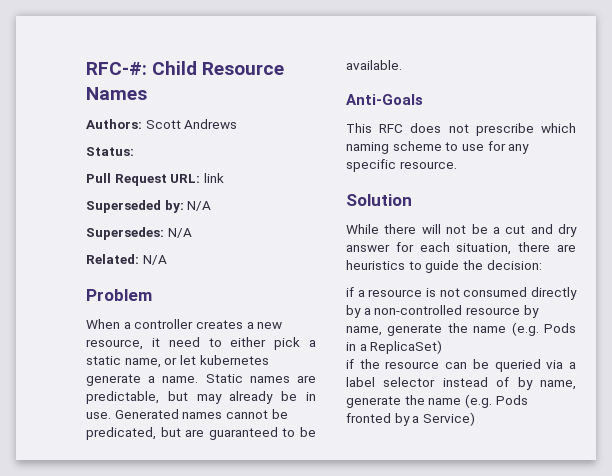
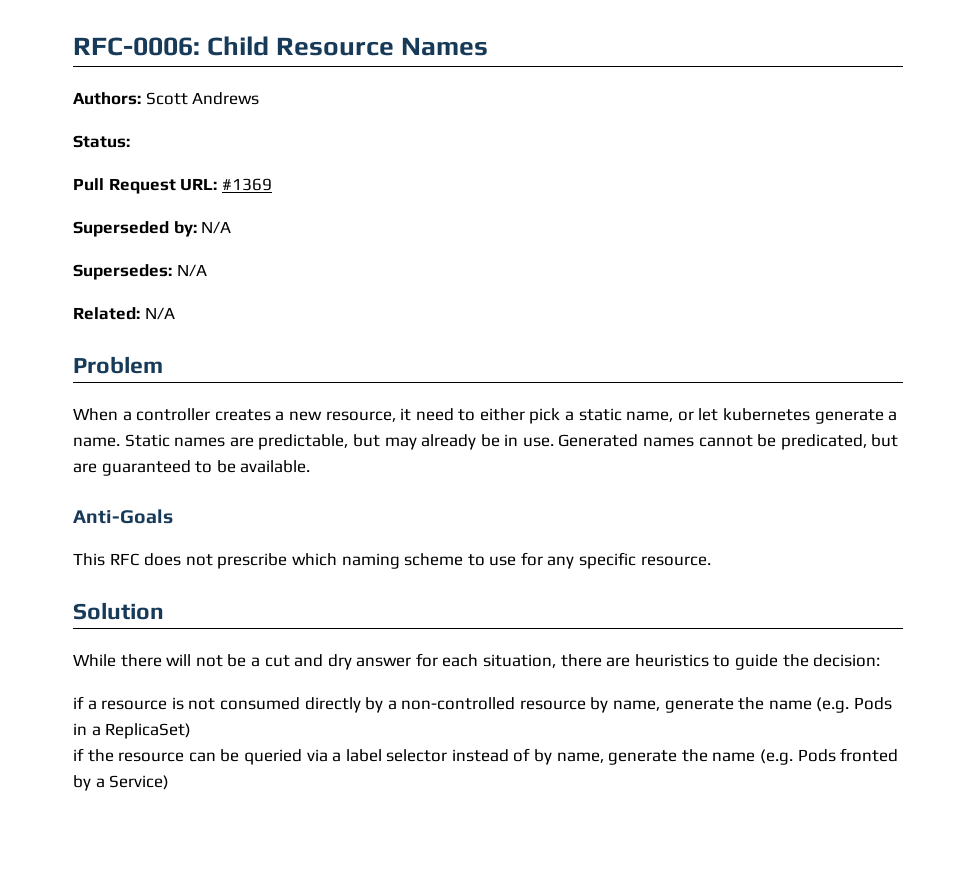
[86,62,147,75] RFC-#: -> [73,37,200,56] RFC-0006:
[203,173,224,183] link -> [221,178,272,191] #1369

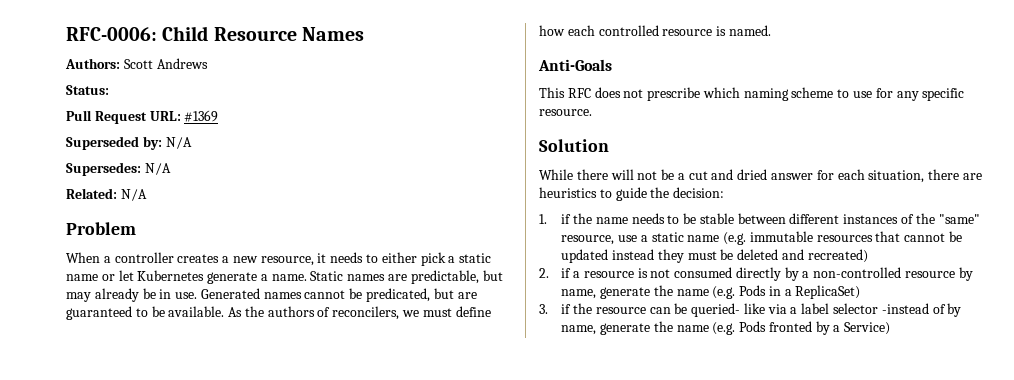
[415,408,454,421] need -> [330,252,364,263] needs
[626,411,674,422] name, -> [66,274,98,281] name
[723,408,811,421] kubernetes -> [137,270,205,281] Kubernetes
(311, 466) none -> [228,306,491,320] [539,25,771,36] As the authors of reconcilers, we must define how each controlled resource is named.
[327,654,352,670] dry -> [737,169,768,180] dried
(881, 660) none -> [539,213,980,224] [561,231,962,245] [561,249,868,263] [539,268,549,278] 1. if the name needs to be stable between different instances of the "same" resource, use a static name (e.g. immutable resources that cannot be updated instead they must be deleted and recreated) // 2.
(192, 731) none -> [539,304,548,314] 3.
[243,749,302,765] queried -> [691,303,765,317] queried- like
[451,749,509,762] instead -> [881,303,929,314] -instead

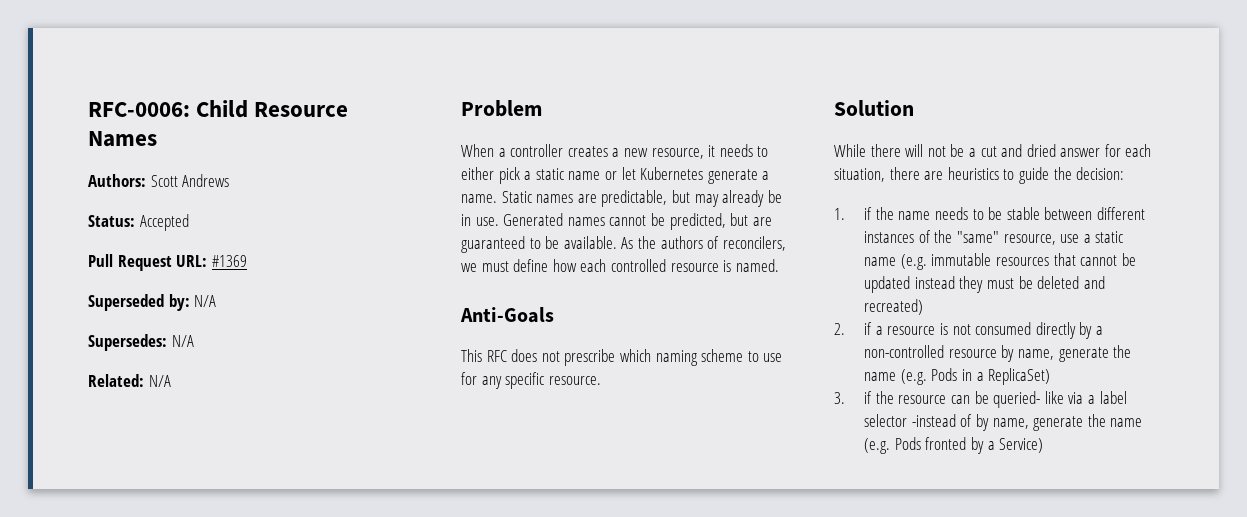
(109, 90) none -> [139,214,189,231] Accepted
[366,288,431,302] predicated, -> [669,213,726,230] predicted,

